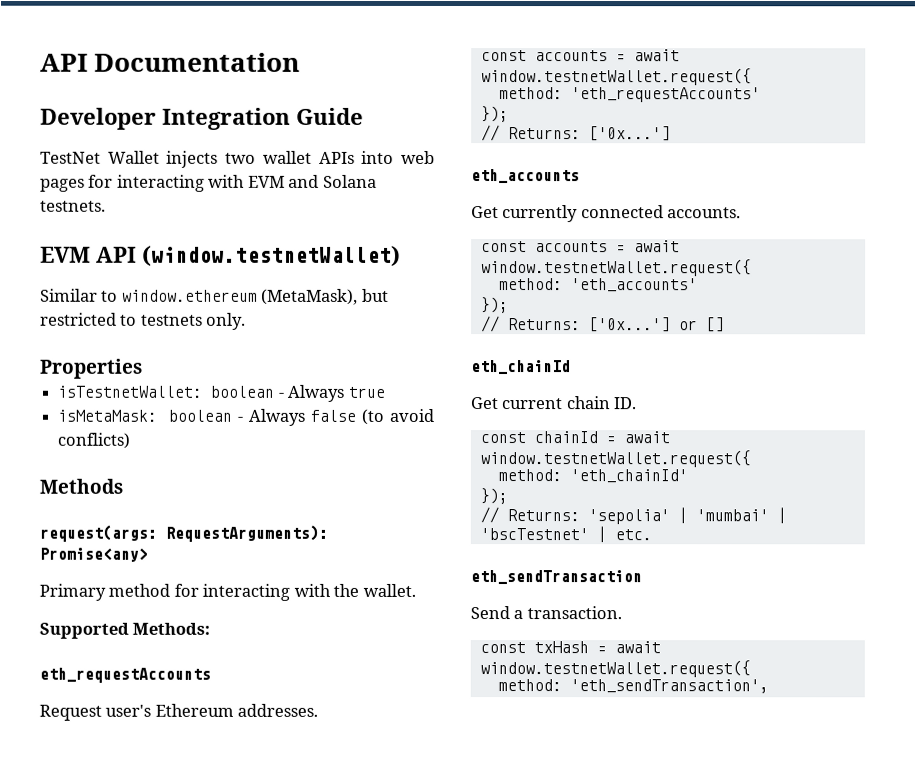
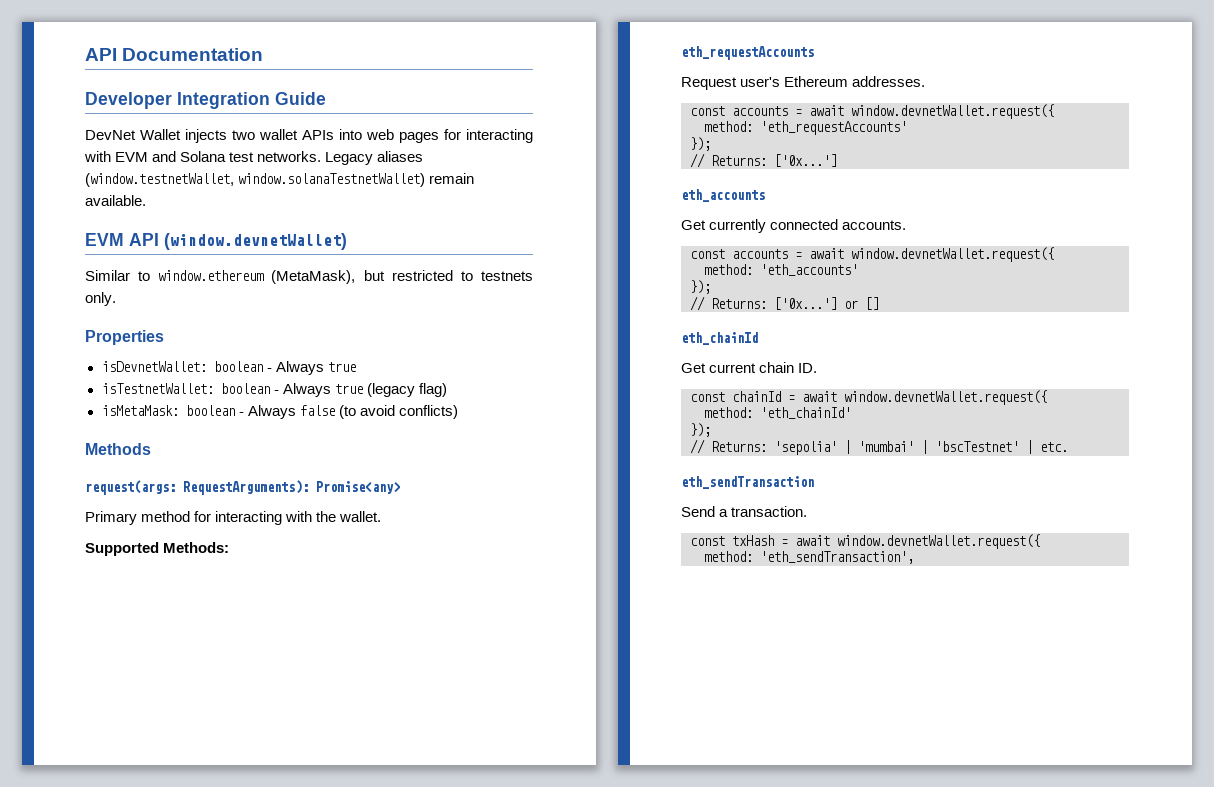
[40,151,101,164] TestNet -> [85,130,136,140] DevNet
[40,200,106,212] testnets. -> [229,151,424,165] [85,173,475,187] [85,195,146,206] test networks. Legacy aliases (window.testnetWallet, window.solanaTestnetWallet) remain available.
[142,245,401,267] (window.testnetWallet) -> [164,233,347,250] (window.devnetWallet)
(143, 368) none -> [101,361,356,375] // isDevnetWallet: boolean - Always true
(386, 392) none -> [366,383,447,397] (legacy flag)
[480,68,752,86] window.testnetWallet.request({ -> [851,104,1054,119] window.devnetWallet.request({
[480,259,752,277] window.testnetWallet.request({ -> [851,247,1054,262] window.devnetWallet.request({
[479,450,751,468] window.testnetWallet.request({ -> [844,390,1047,405] window.devnetWallet.request({
[479,660,751,678] window.testnetWallet.request({ -> [837,534,1040,549] window.devnetWallet.request({

